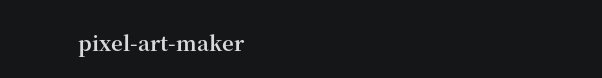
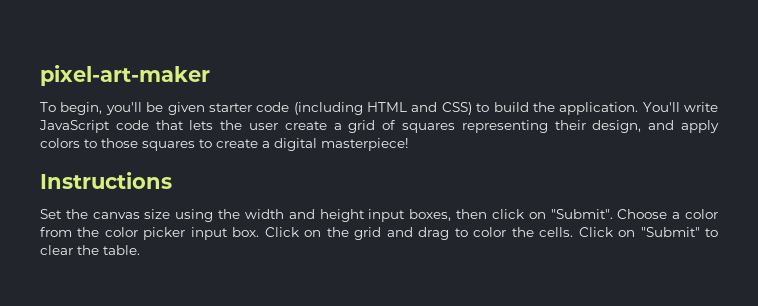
(245, 45) none -> [40,102,718,115] [39,120,719,133] [40,138,409,151] [40,172,172,189] [40,209,719,222] [40,227,718,240] [40,245,140,255] // To begin, you'll be given starter code (including HTML and CSS) to build the application. You'll write JavaScript code that lets the user create a grid of squares representing their design, and apply colors to those squares to create a digital masterpiece! // Instructions // Set the canvas size using the width and height input boxes, then click on "Submit". Choose a color from the color picker input box. Click on the grid and drag to color the cells. Click on "Submit" to clear the table.

